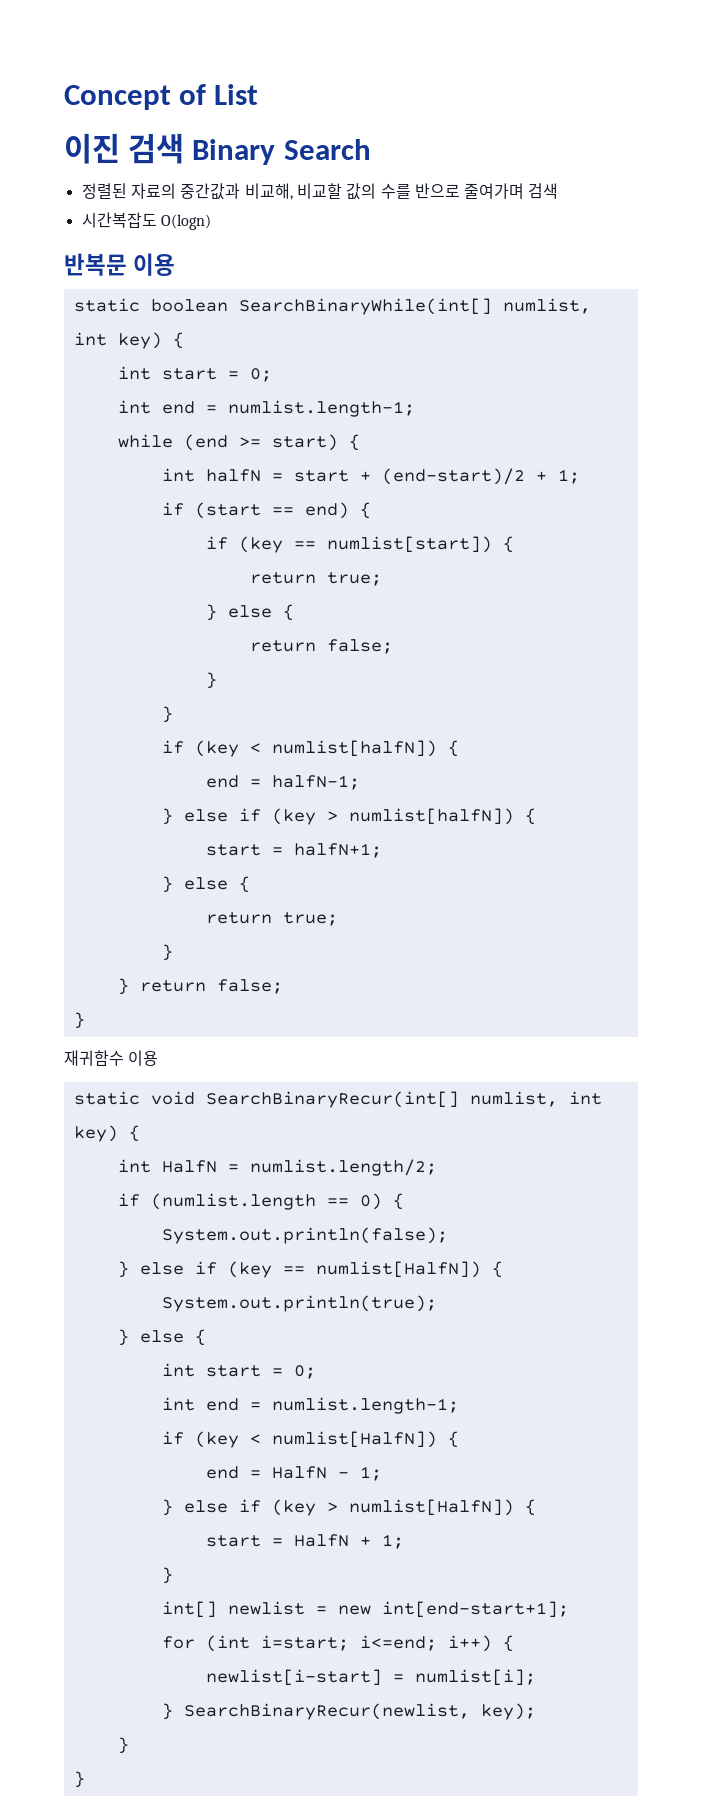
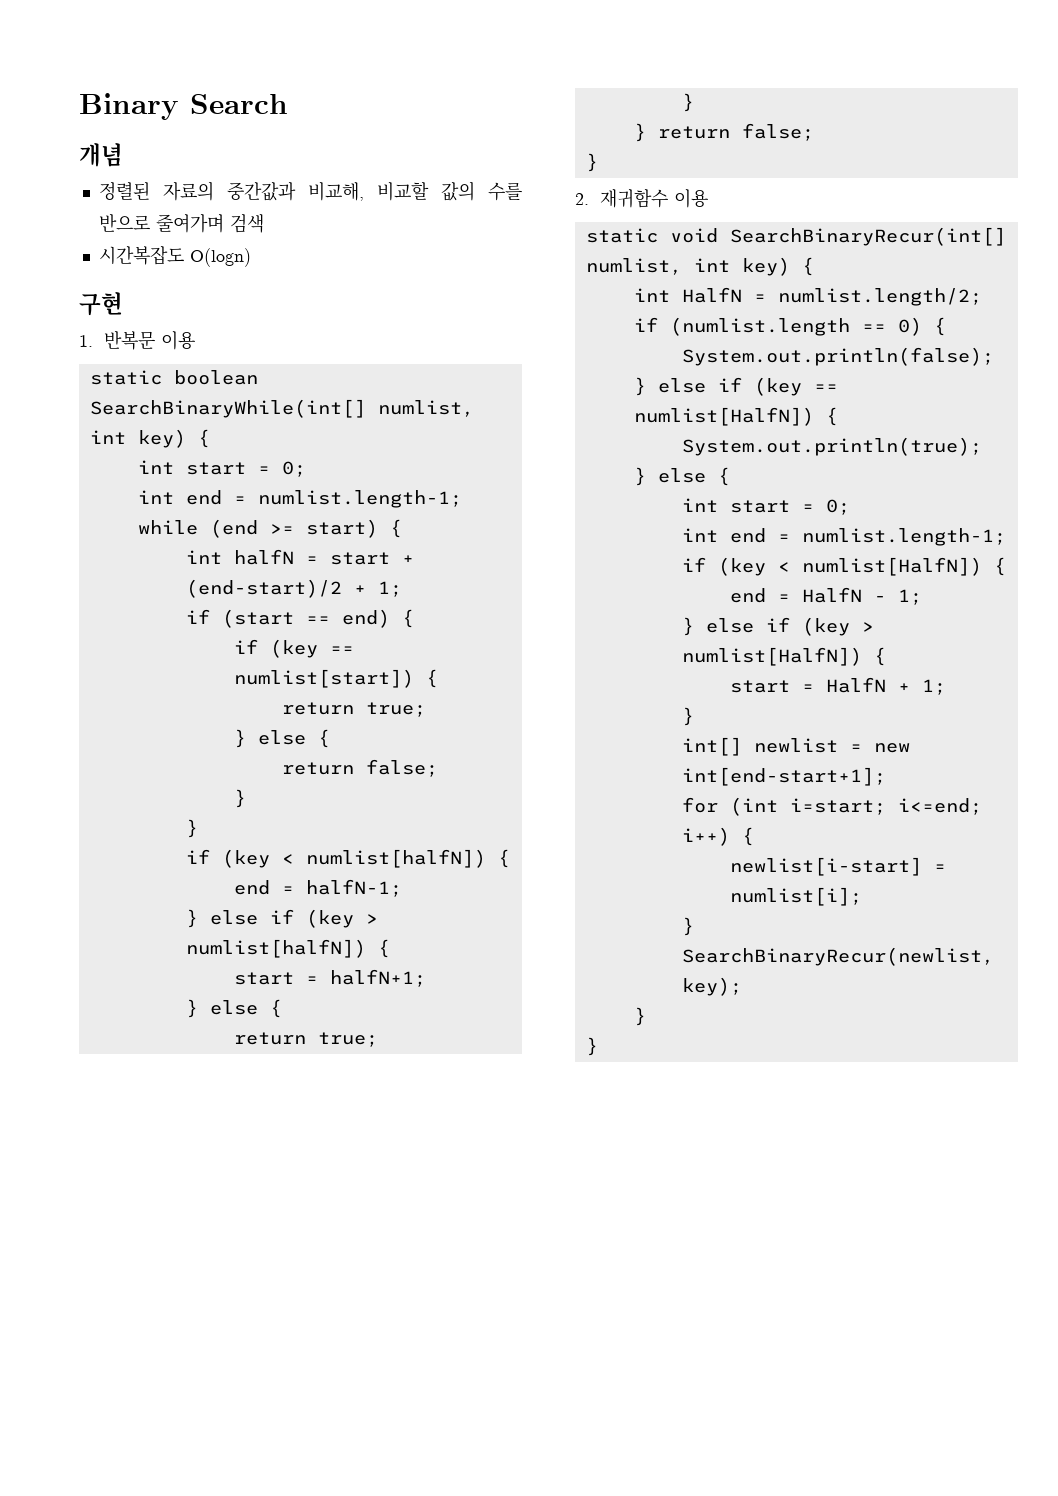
[64,84,259,110] [64,133,185,164] Concept of List // 이진 검색 -> (79, 106) none
(371, 149) none -> [79,143,123,167] // 개념
(211, 222) none -> [79,292,123,316] [79,335,93,347] 구현 // 1.
(85, 1020) none -> [575,193,589,205] 2.

